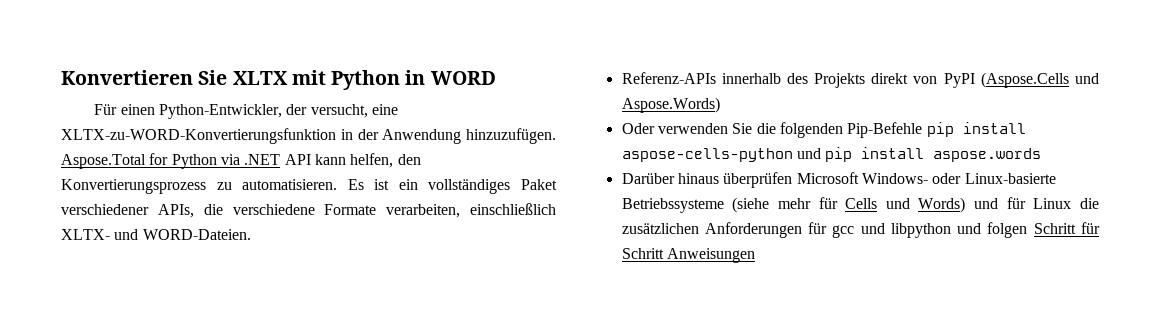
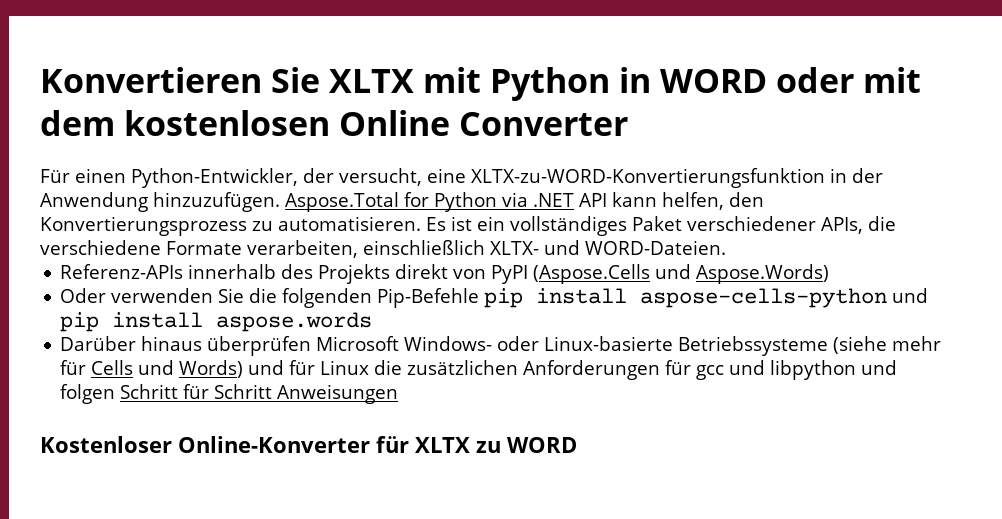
(496, 78) none -> [776,67,922,93] [40,110,629,136] oder mit dem kostenlosen Online Converter
(755, 255) none -> [40,436,577,453] // Kostenloser Online-Konverter für XLTX zu WORD

